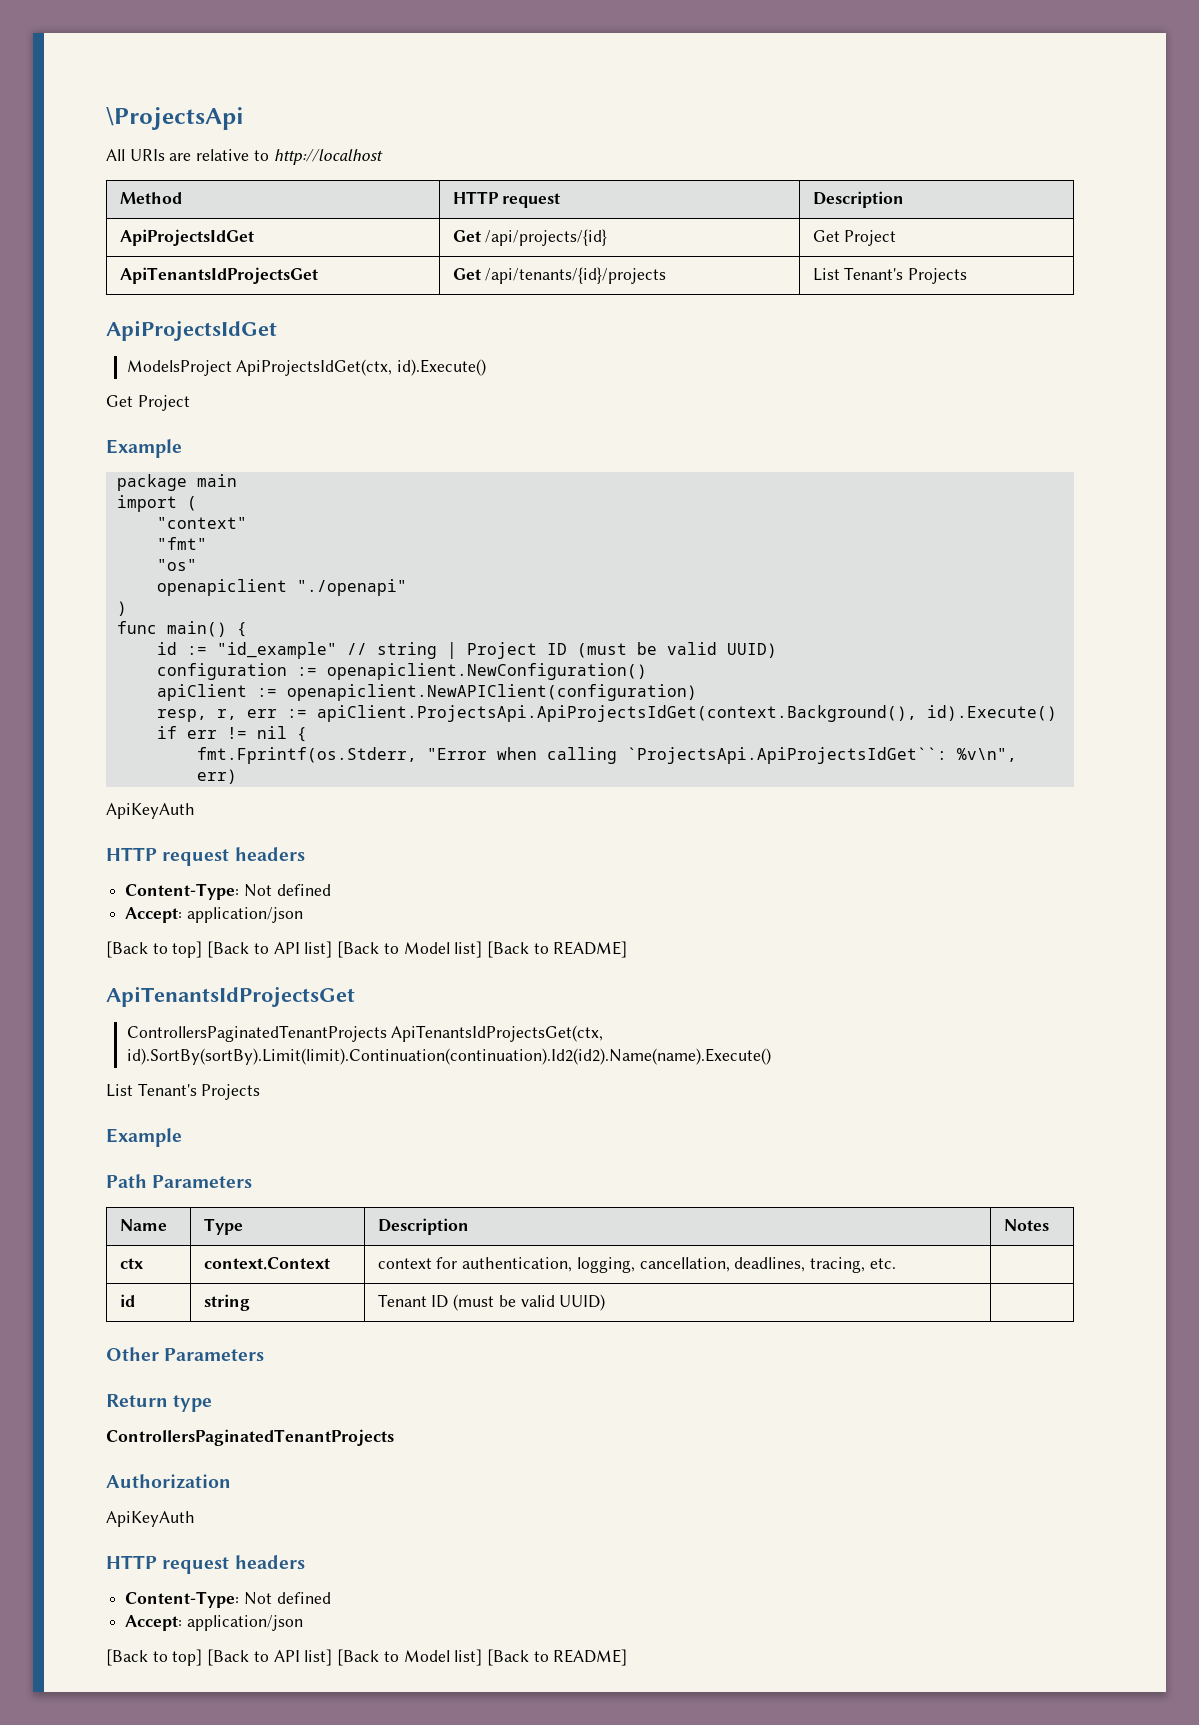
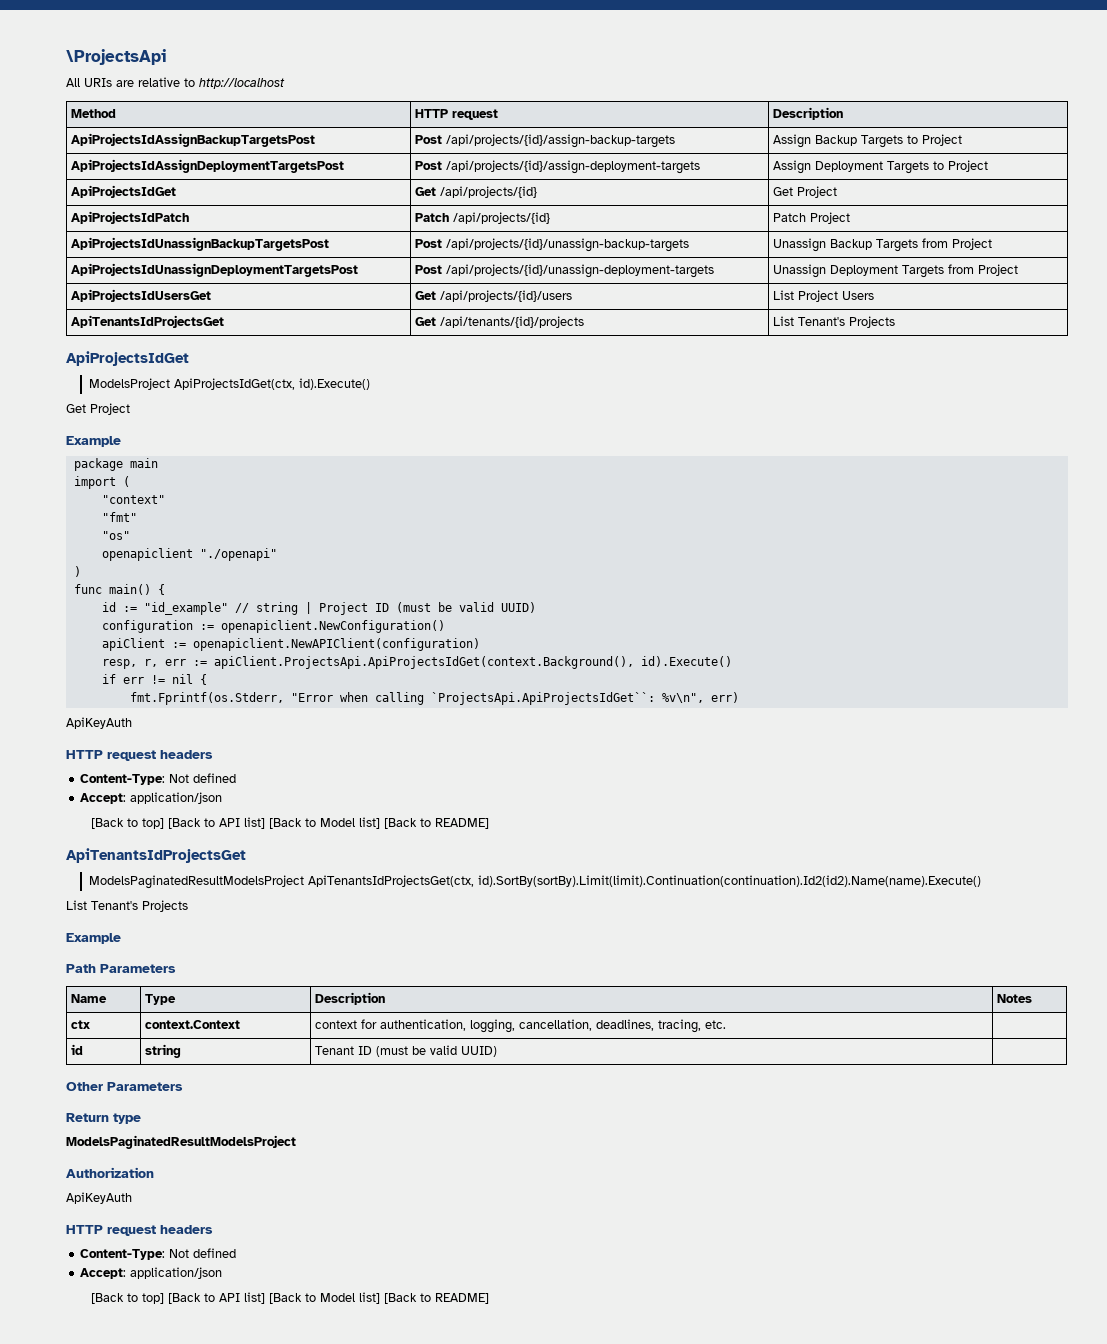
(904, 199) none -> [71,133,316,147] [415,134,676,148] [773,134,963,148] [71,159,345,173] [415,160,701,174] [773,160,989,174] // ApiProjectsIdAssignBackupTargetsPost | Post /api/projects/{id}/assign-backup-targets | Assign Backup Targets to Project // ApiProjectsIdAssignDeploymentTargetsPost | Post /api/projects/{id}/assign-deployment-targets | Assign Deployment Targets to Project
(897, 238) none -> [71,211,190,224] [415,212,551,224] [773,212,851,224] [71,237,330,251] [415,238,690,252] [773,238,993,252] [71,263,359,277] [415,264,715,278] [773,264,1019,278] [71,289,212,302] [415,290,573,302] [773,290,875,302] // ApiProjectsIdPatch | Patch /api/projects/{id} | Patch Project // ApiProjectsIdUnassignBackupTargetsPost | Post /api/projects/{id}/unassign-backup-targets | Unassign Backup Targets from Project // ApiProjectsIdUnassignDeploymentTargetsPost | Post /api/projects/{id}/unassign-deployment-targets | Unassign Deployment Targets from Project // ApiProjectsIdUsersGet | Get /api/projects/{id}/users | List Project Users
[126,1025,387,1042] ControllersPaginatedTenantProjects -> [89,875,305,889] ModelsPaginatedResultModelsProject
[106,1429,394,1446] ControllersPaginatedTenantProjects -> [66,1135,296,1149] ModelsPaginatedResultModelsProject

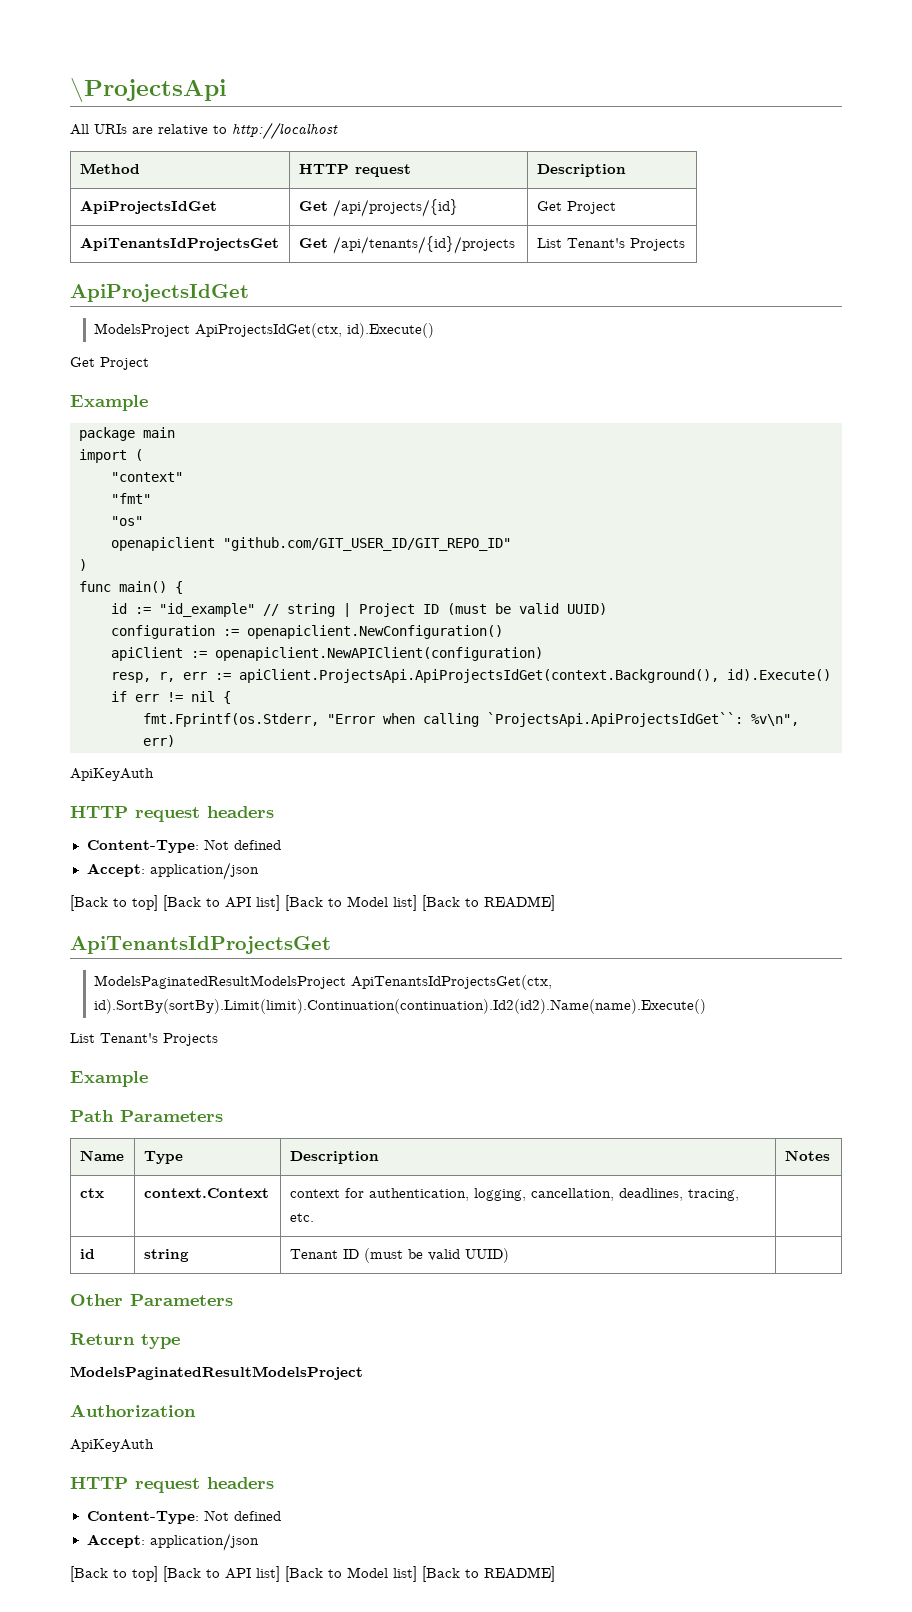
[71,133,316,147] [415,134,676,148] [773,134,963,148] [71,159,345,173] [415,160,701,174] [773,160,989,174] // ApiProjectsIdAssignBackupTargetsPost | Post /api/projects/{id}/assign-backup-targets | Assign Backup Targets to Project // ApiProjectsIdAssignDeploymentTargetsPost | Post /api/projects/{id}/assign-deployment-targets | Assign Deployment Targets to Project -> (626, 170) none
[71,211,190,224] [415,212,551,224] [773,212,851,224] [71,237,330,251] [415,238,690,252] [773,238,993,252] [71,263,359,277] [415,264,715,278] [773,264,1019,278] [71,289,212,302] [415,290,573,302] [773,290,875,302] // ApiProjectsIdPatch | Patch /api/projects/{id} | Patch Project // ApiProjectsIdUnassignBackupTargetsPost | Post /api/projects/{id}/unassign-backup-targets | Unassign Backup Targets from Project // ApiProjectsIdUnassignDeploymentTargetsPost | Post /api/projects/{id}/unassign-deployment-targets | Unassign Deployment Targets from Project // ApiProjectsIdUsersGet | Get /api/projects/{id}/users | List Project Users -> (616, 207) none
[199,548,277,561] "./openapi" -> [223,537,511,551] "github.com/GIT_USER_ID/GIT_REPO_ID"

